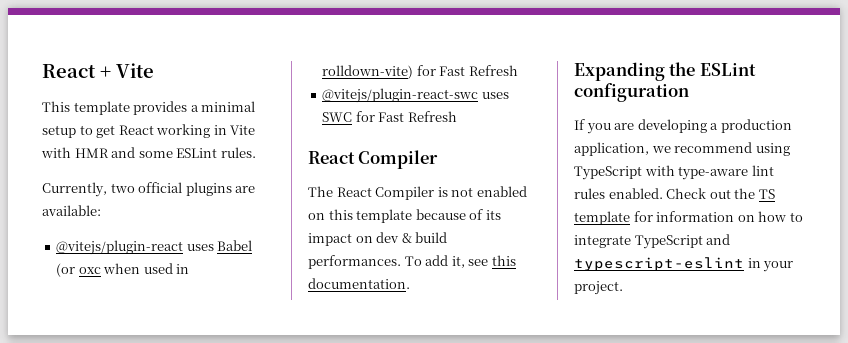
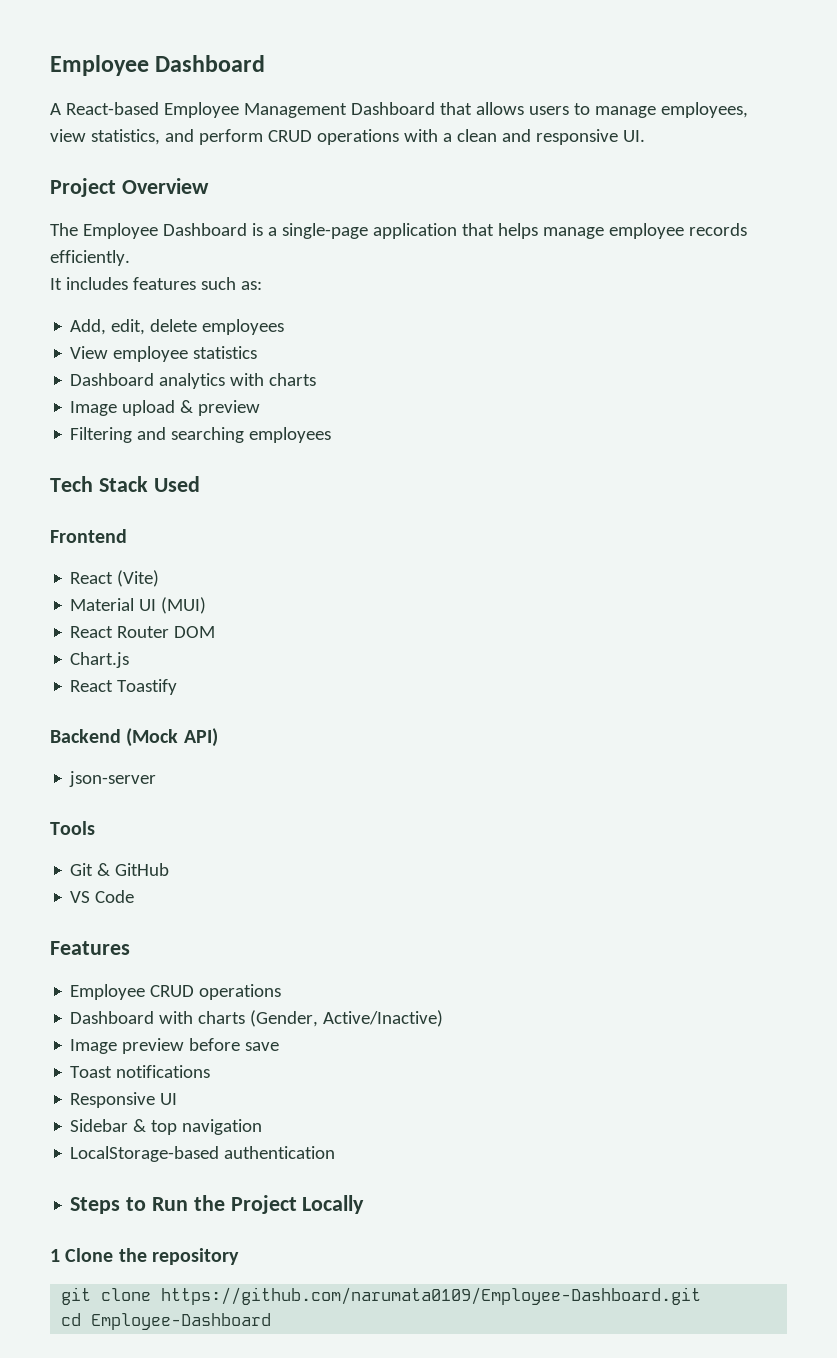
[42,63,154,78] [42,101,256,115] [42,124,256,138] [41,147,256,158] [42,182,256,197] [42,205,101,216] [56,240,253,255] [56,263,190,277] [322,65,518,79] [322,88,509,103] [322,111,457,122] [308,150,439,169] [308,186,527,200] [308,209,501,223] [308,232,448,246] [308,255,516,269] [308,278,410,289] [574,62,756,81] [574,83,689,102] [574,119,792,134] [574,142,790,156] [574,165,774,180] [574,188,775,199] [574,211,803,225] [574,234,731,249] [574,257,794,272] [574,281,623,295] React + Vite // This template provides a minimal setup to get React working in Vite with HMR and some ESLint rules. // Currently, two official plugins are available: // @vitejs/plugin-react uses Babel (or oxc when used in rolldown-vite) for Fast Refresh // @vitejs/plugin-react-swc uses SWC for Fast Refresh // React Compiler // The React Compiler is not enabled on this template because of its impact on dev & build performances. To add it, see this documentation. // Expanding the ESLint configuration // If you are developing a production application, we recommend using TypeScript with type-aware lint rules enabled. Check out the TS template for information on how to integrate TypeScript and typescript-eslint in your project. -> [50,55,266,76] [50,102,748,118] [50,129,645,145] [50,178,209,197] [50,223,747,239] [50,250,130,266] [50,277,262,290] [70,319,285,335] [70,346,258,362] [70,373,317,389] [70,400,261,416] [70,427,332,443] [50,476,200,492] [50,529,127,543] [70,570,160,587] [70,597,207,614] [70,626,216,638] [70,652,130,668] [70,679,178,695] [50,728,218,747] [69,771,157,787] [50,821,95,835] [70,863,170,876] [70,890,135,903] [50,941,130,955] [70,984,282,1000] [70,1010,444,1027] [70,1038,280,1054] [70,1065,211,1078] [70,1092,178,1108] [70,1119,263,1135] [70,1146,336,1162] [70,1195,365,1214] [50,1248,240,1265] [61,1287,702,1305] [61,1313,272,1330] Employee Dashboard // A React-based Employee Management Dashboard that allows users to manage employees, view statistics, and perform CRUD operations with a clean and responsive UI. // Project Overview // The Employee Dashboard is a single-page application that helps manage employee records efficiently. // It includes features such as: // Add, edit, delete employees // View employee statistics // Dashboard analytics with charts // Image upload & preview // Filtering and searching employees // Tech Stack Used // Frontend // React (Vite) // Material UI (MUI) // React Router DOM // Chart.js // React Toastify // Backend (Mock API) // json-server // Tools // Git & GitHub // VS Code // Features // Employee CRUD operations // Dashboard with charts (Gender, Active/Inactive) // Image preview before save // Toast notifications // Responsive UI // Sidebar & top navigation // LocalStorage-based authentication // Steps to Run the Project Locally // 1 Clone the repository // git clone https://github.com/narumata0109/Employee-Dashboard.git // cd Employee-Dashboard

